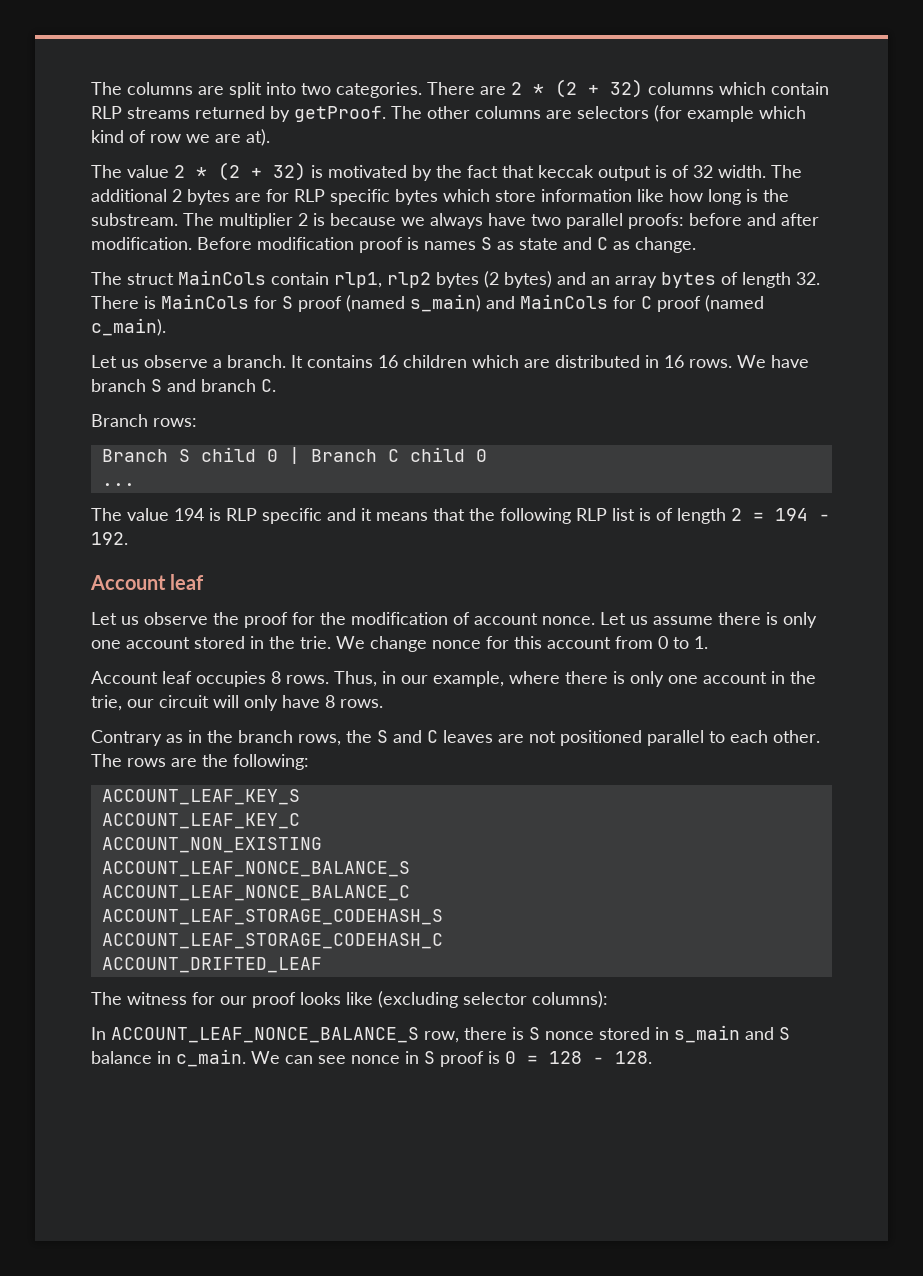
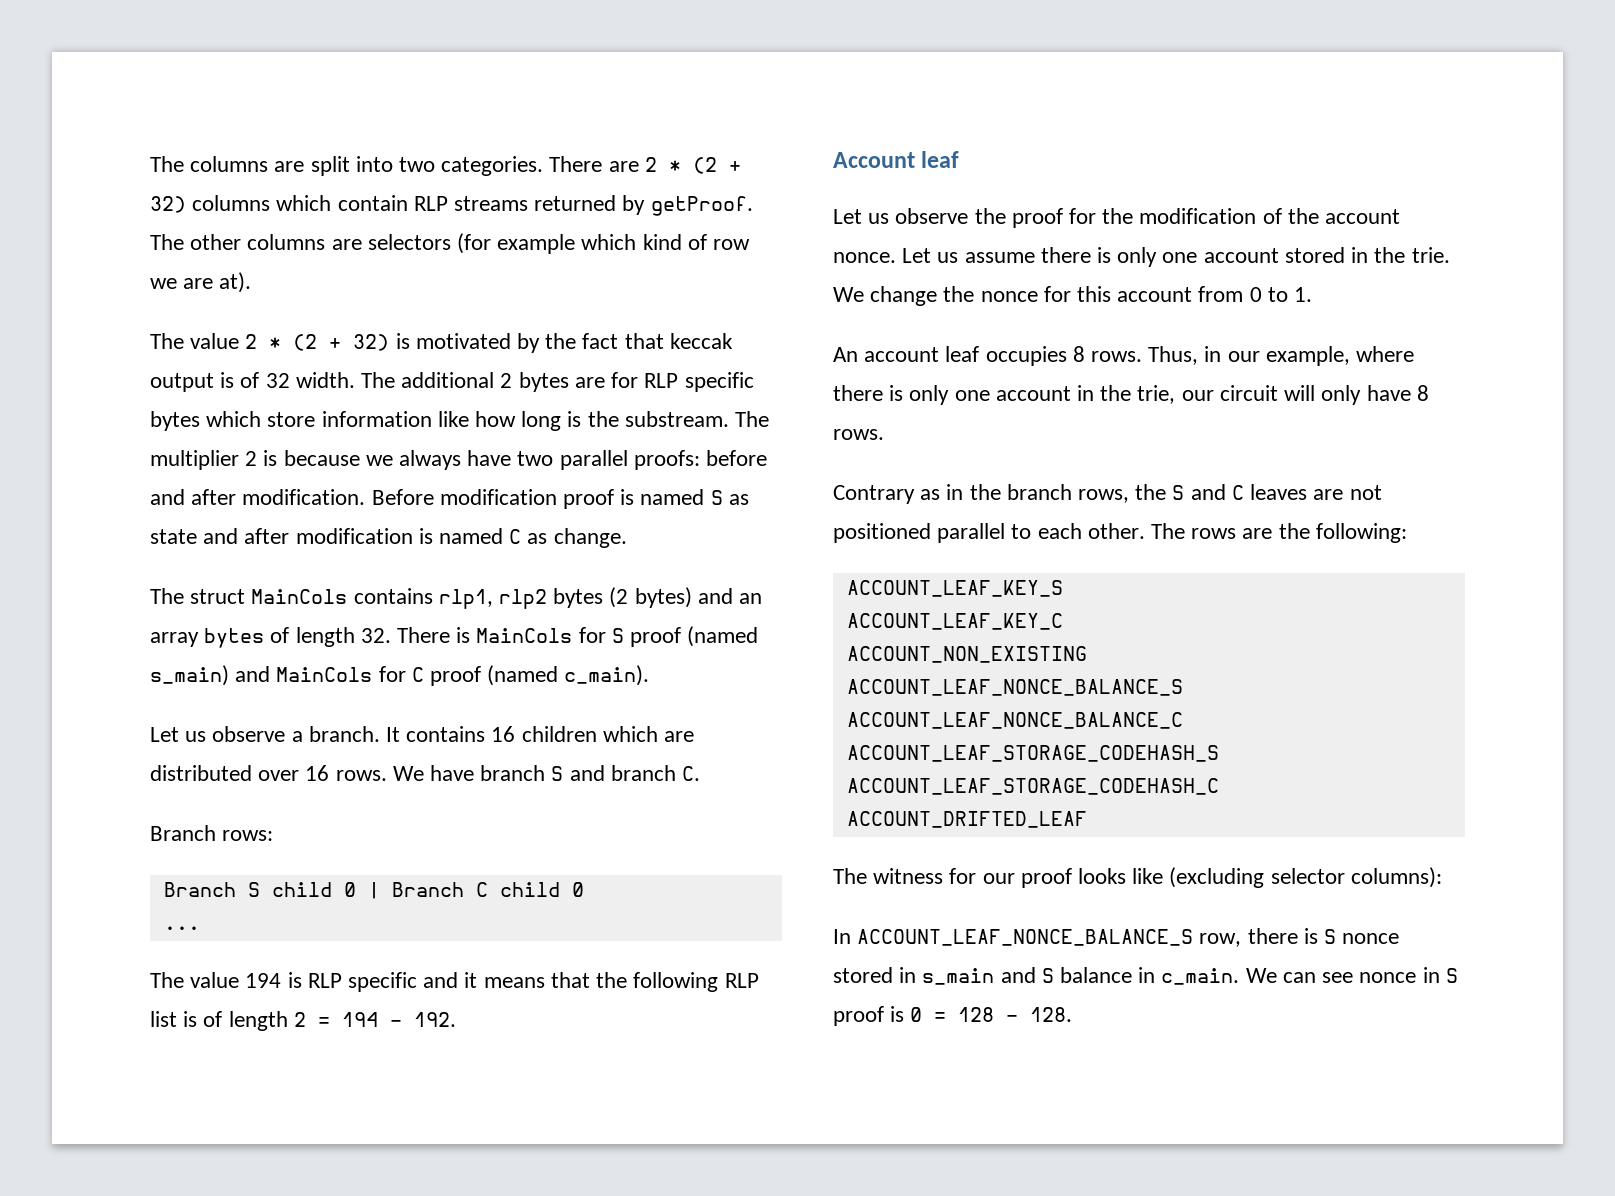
[424,241,476,250] names -> [640,489,705,505] named
(592, 243) none -> [244,528,504,544] after modification is named
[271,272,329,285] contain -> [353,588,433,604] contains
[645,355,659,368] in -> [258,770,300,781] over
(470, 618) none -> [1287,208,1319,224] the
(427, 644) none -> [943,286,975,302] the
[91,671,158,684] Account -> [833,347,940,362] An account

